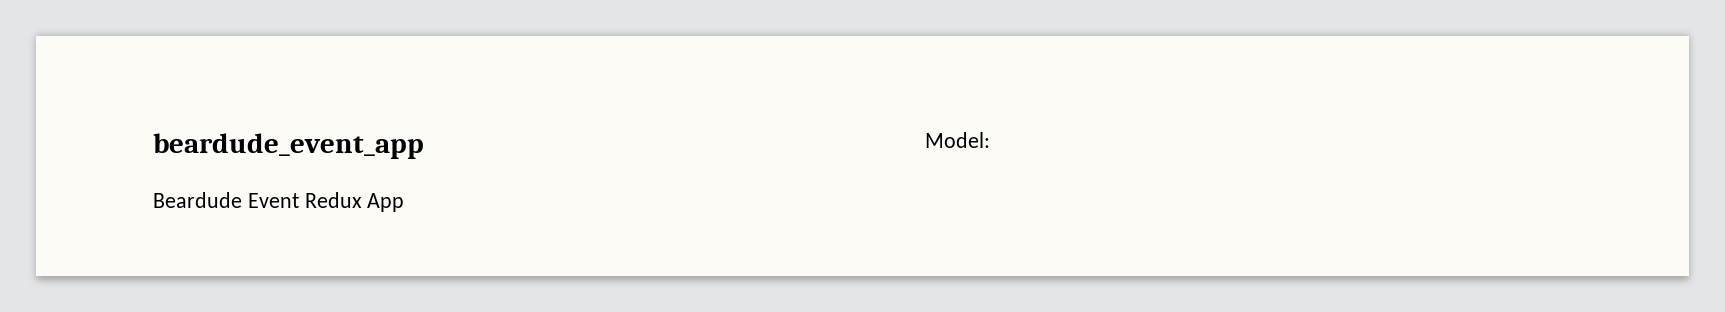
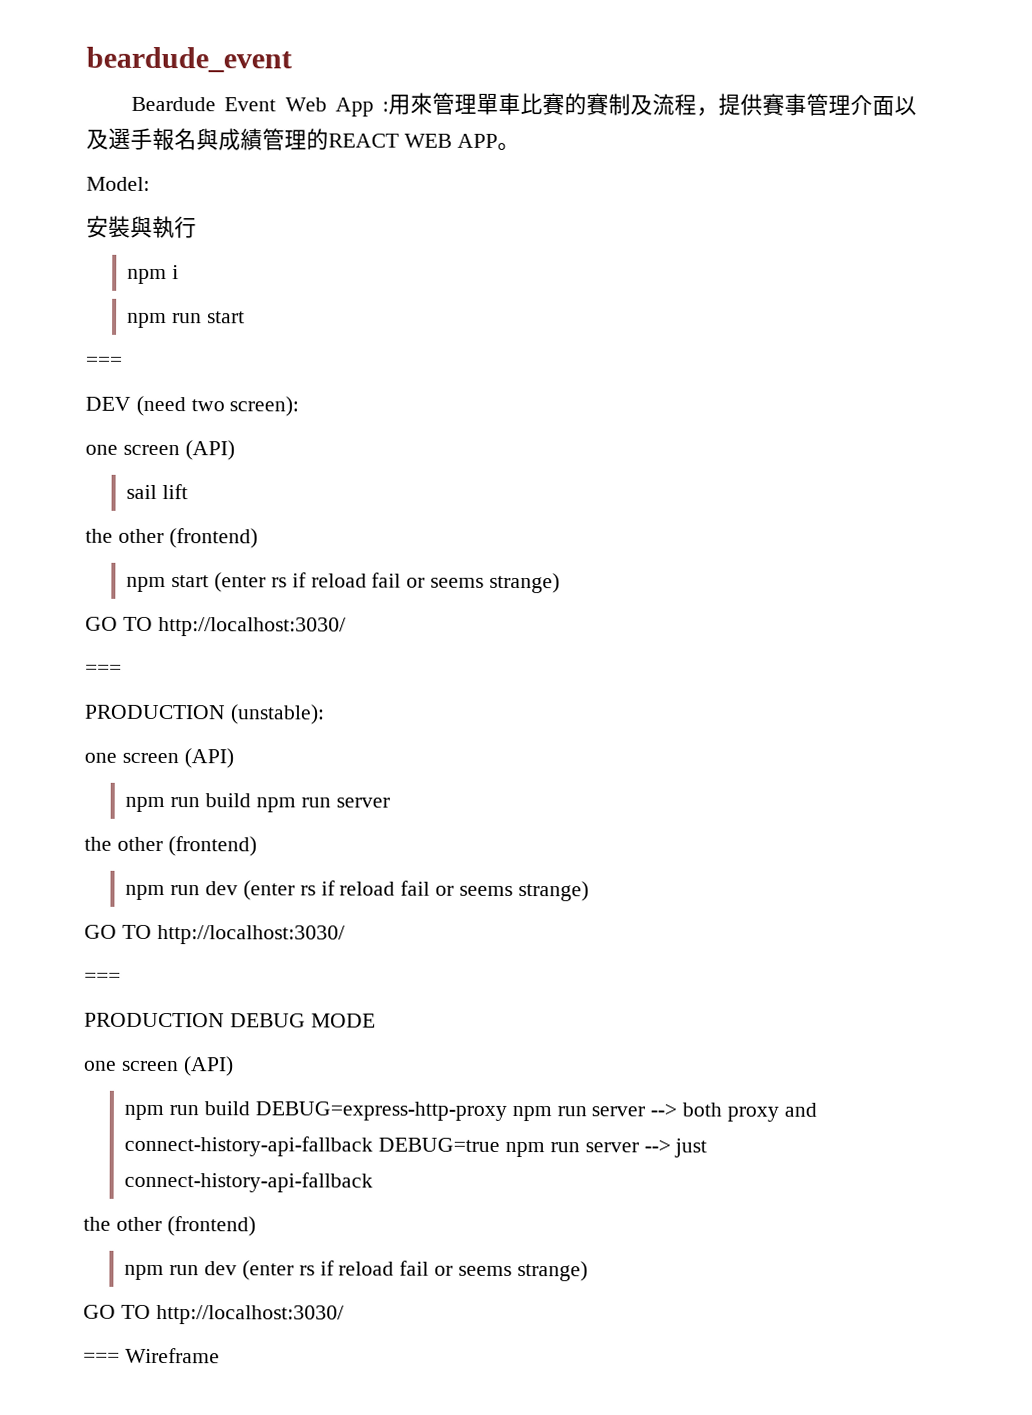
[153,133,424,159] beardude_event_app -> [86,46,292,73] beardude_event
[304,192,362,208] Redux -> [284,97,327,112] Web
[925,132,990,148] // Model: -> [381,92,917,117] [86,127,520,152] [86,176,150,191] [86,215,197,239] [127,265,180,285] [127,311,246,329] [85,356,122,367] [85,395,300,417] [85,440,235,461] [126,484,189,500] [85,528,258,549] [126,572,560,594] [85,616,346,637] [85,664,122,675] [84,704,325,725] [84,748,234,769] [125,793,390,813] [84,836,257,857] [125,880,589,902] [84,924,345,945] [84,972,121,983] [84,1012,376,1028] [83,1056,234,1077] [124,1101,817,1122] [124,1135,708,1158] [124,1171,374,1193] [83,1216,256,1237] [124,1260,588,1282] [83,1304,344,1325] [83,1347,220,1364] :用來管理單車比賽的賽制及流程，提供賽事管理介面以及選手報名與成績管理的REACT WEB APP。 // Model: // 安裝與執行 // npm i // npm run start // === // DEV (need two screen): // one screen (API) // sail lift // the other (frontend) // npm start (enter rs if reload fail or seems strange) // GO TO http://localhost:3030/ // === // PRODUCTION (unstable): // one screen (API) // npm run build npm run server // the other (frontend) // npm run dev (enter rs if reload fail or seems strange) // GO TO http://localhost:3030/ // === // PRODUCTION DEBUG MODE // one screen (API) // npm run build DEBUG=express-http-proxy npm run server --> both proxy and connect-history-api-fallback DEBUG=true npm run server --> just connect-history-api-fallback // the other (frontend) // npm run dev (enter rs if reload fail or seems strange) // GO TO http://localhost:3030/ // === Wireframe

